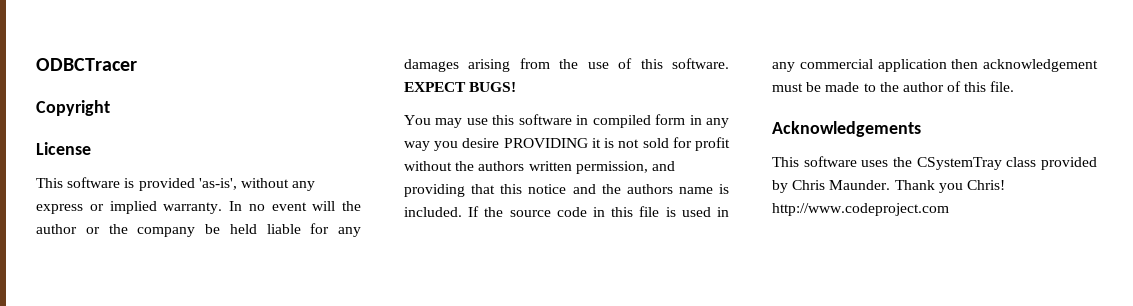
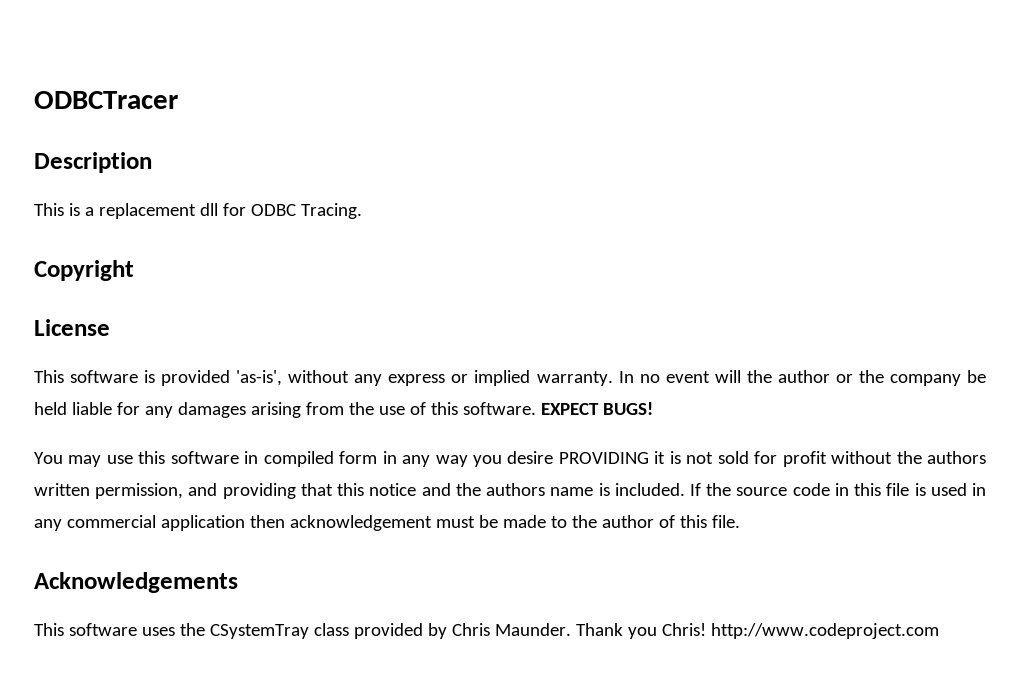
(137, 64) none -> [34,152,152,173] [34,203,362,219] // Description // This is a replacement dll for ODBC Tracing.

